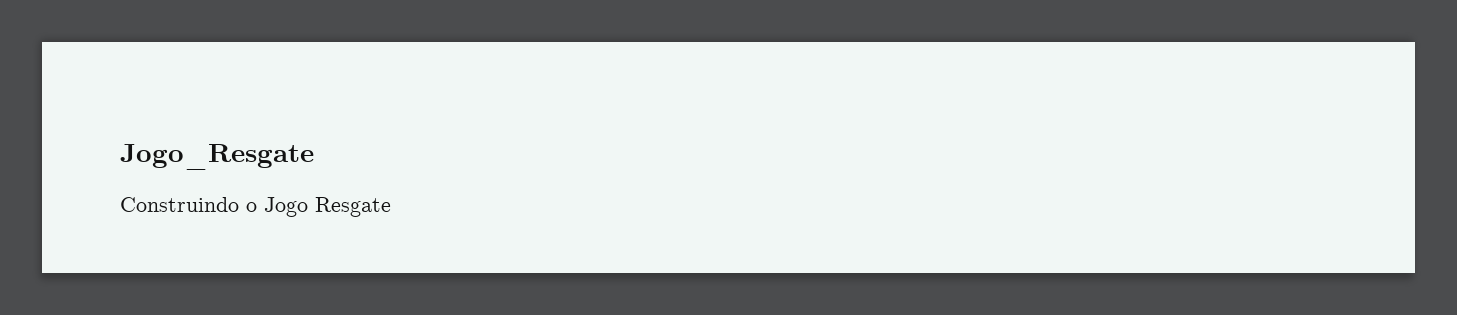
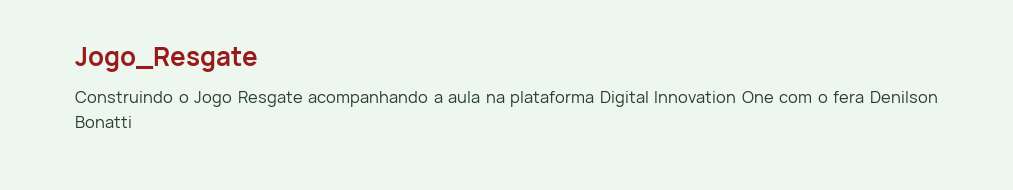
(391, 207) none -> [308,91,938,107] [75,116,132,128] acompanhando a aula na plataforma Digital Innovation One com o fera Denilson Bonatti

